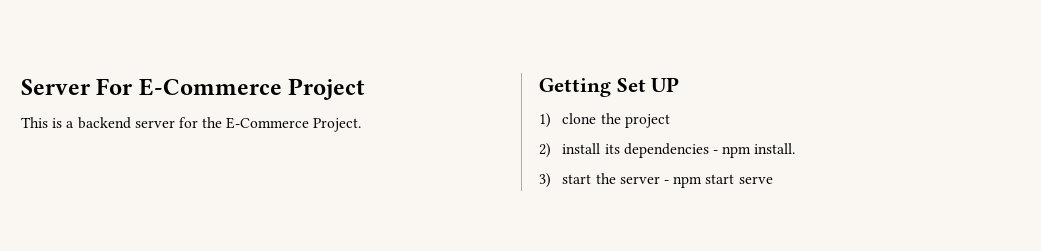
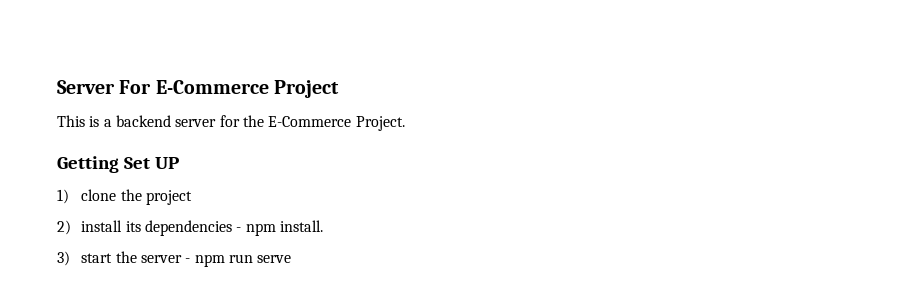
[705,174,735,184] start -> [228,254,253,263] run

